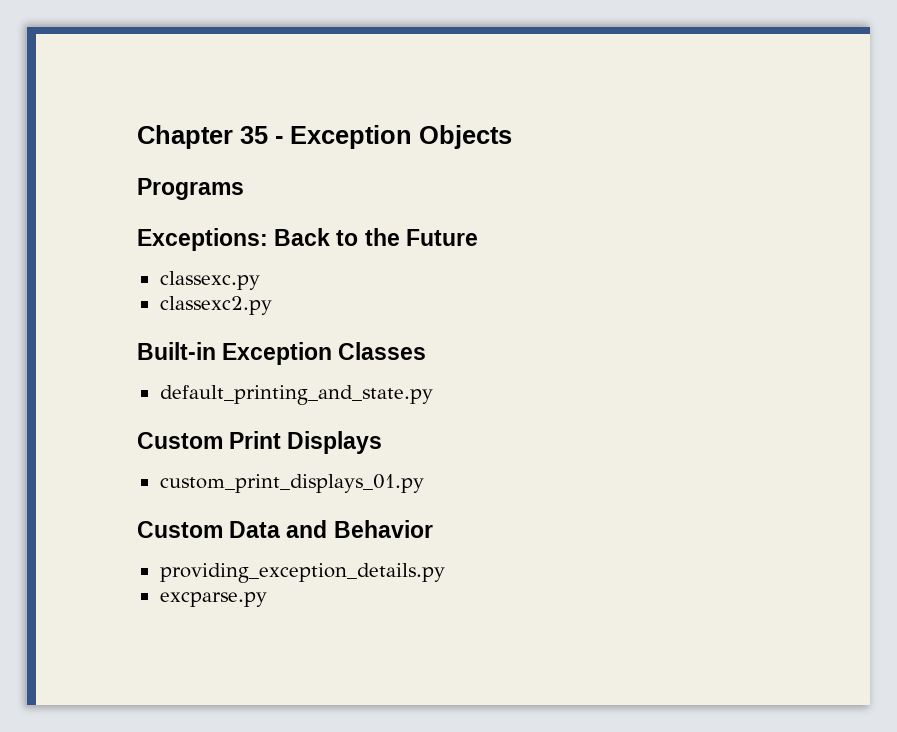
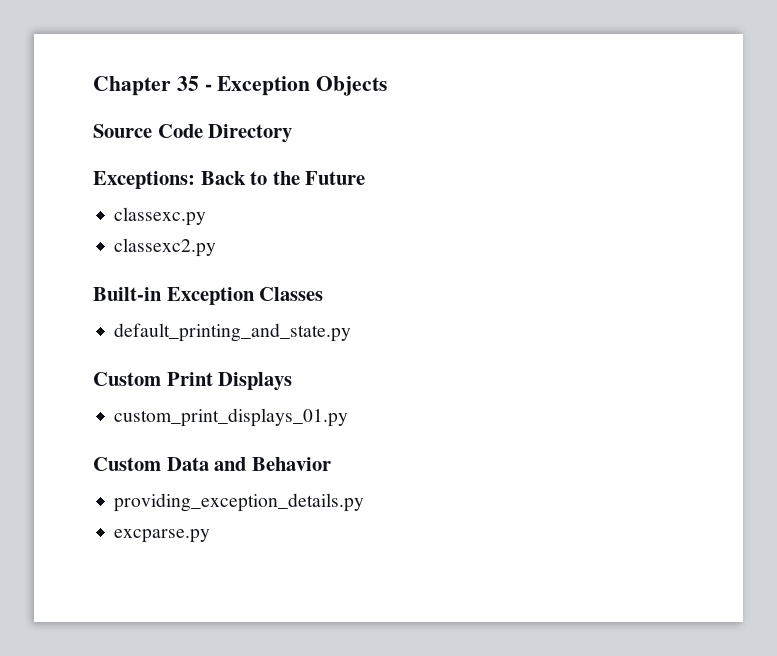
[137,178,244,200] Programs -> [93,124,293,143] Source Code Directory

